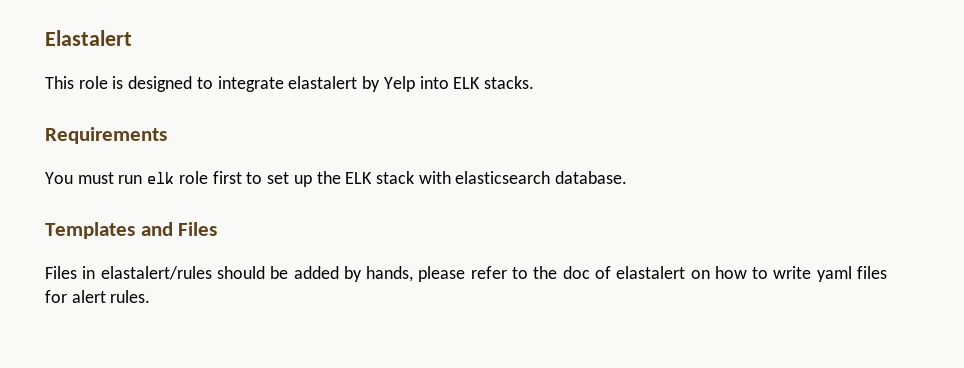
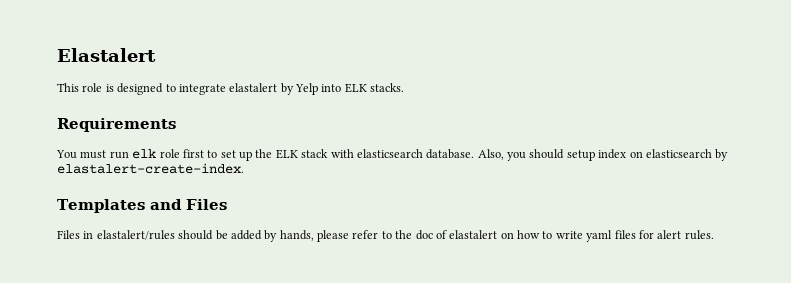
(628, 177) none -> [477,149,729,161] [57,163,244,174] Also, you should setup index on elasticsearch by elastalert-create-index.

